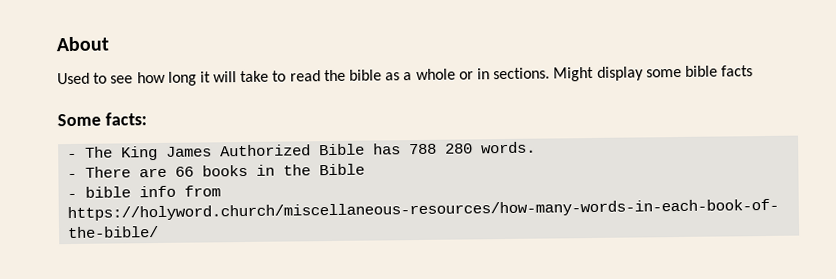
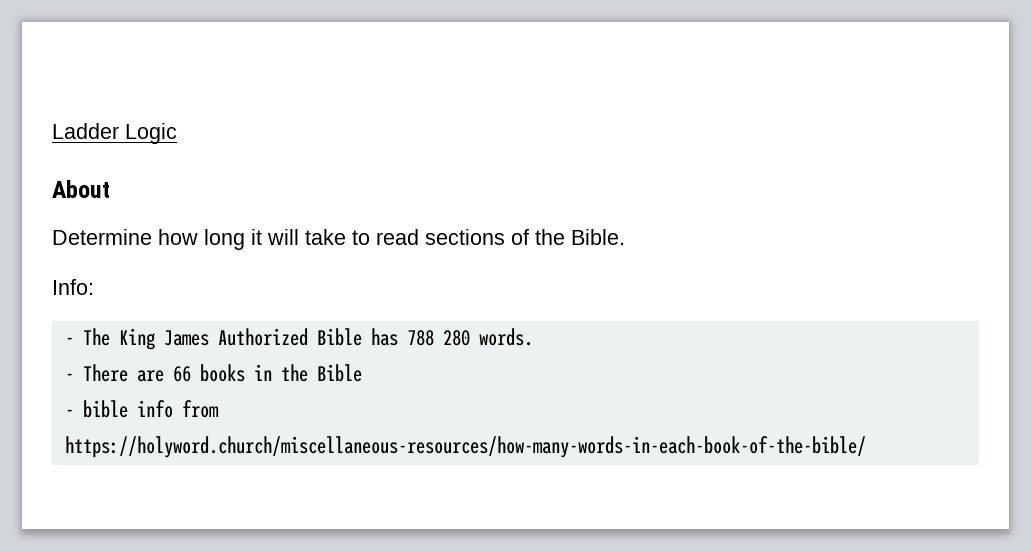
(56, 44) none -> [52,123,177,144] Ladder Logic //
[57,72,134,85] Used to see -> [52,229,152,245] Determine
[323,65,754,82] [57,112,147,127] the bible as a whole or in sections. Might display some bible facts // Some facts: -> [425,229,625,245] [52,279,94,295] sections of the Bible. // Info:

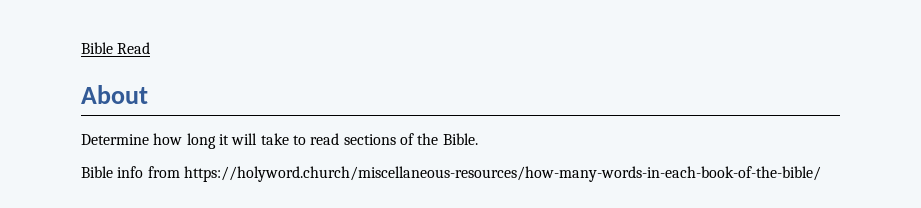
[52,123,177,144] Ladder Logic -> [81,42,151,54] Bible Read
[52,279,94,295] [64,328,533,350] [64,364,362,382] [64,400,128,418] Info: // - The King James Authorized Bible has 788 280 words. // - There are 66 books in the Bible // - bible -> [81,166,113,178] Bible

